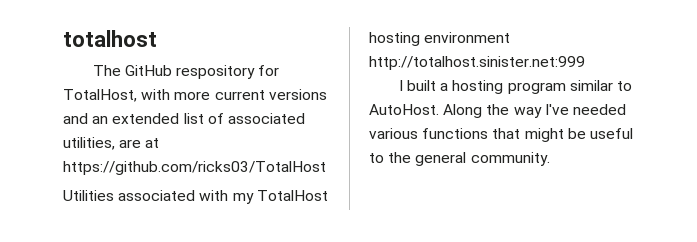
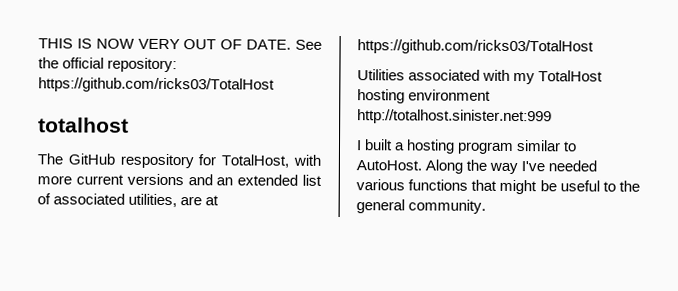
(63, 38) none -> [38,38,323,50] [38,57,178,73] [38,77,275,93] THIS IS NOW VERY OUT OF DATE. See the official repository: https://github.com/ricks03/TotalHost //

